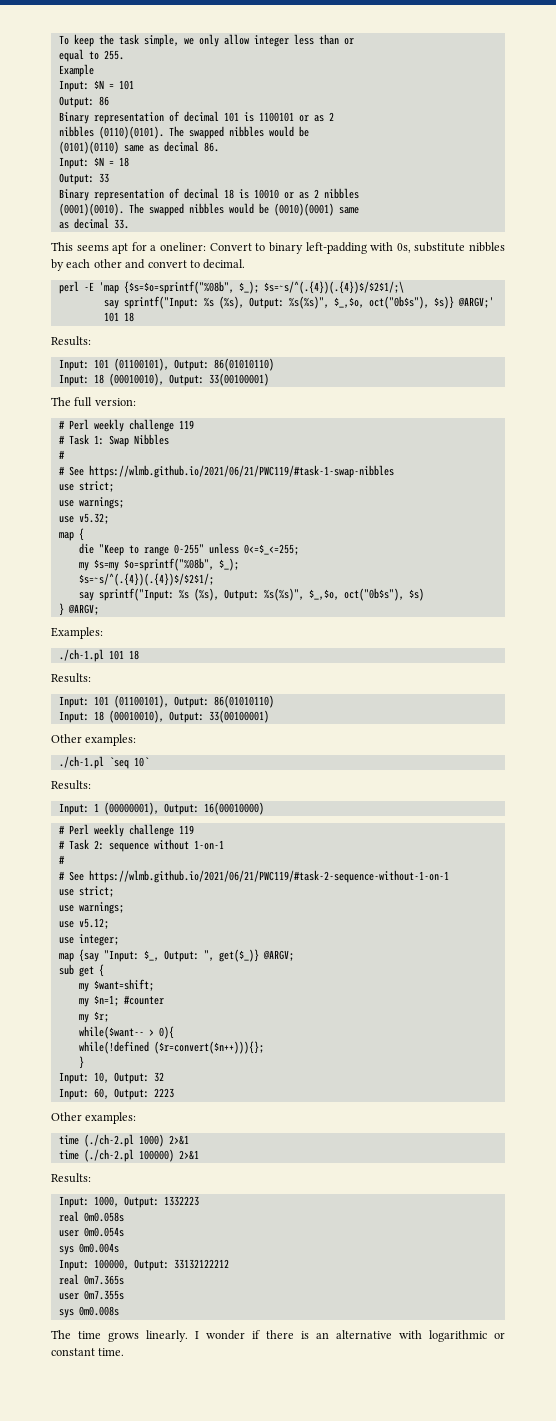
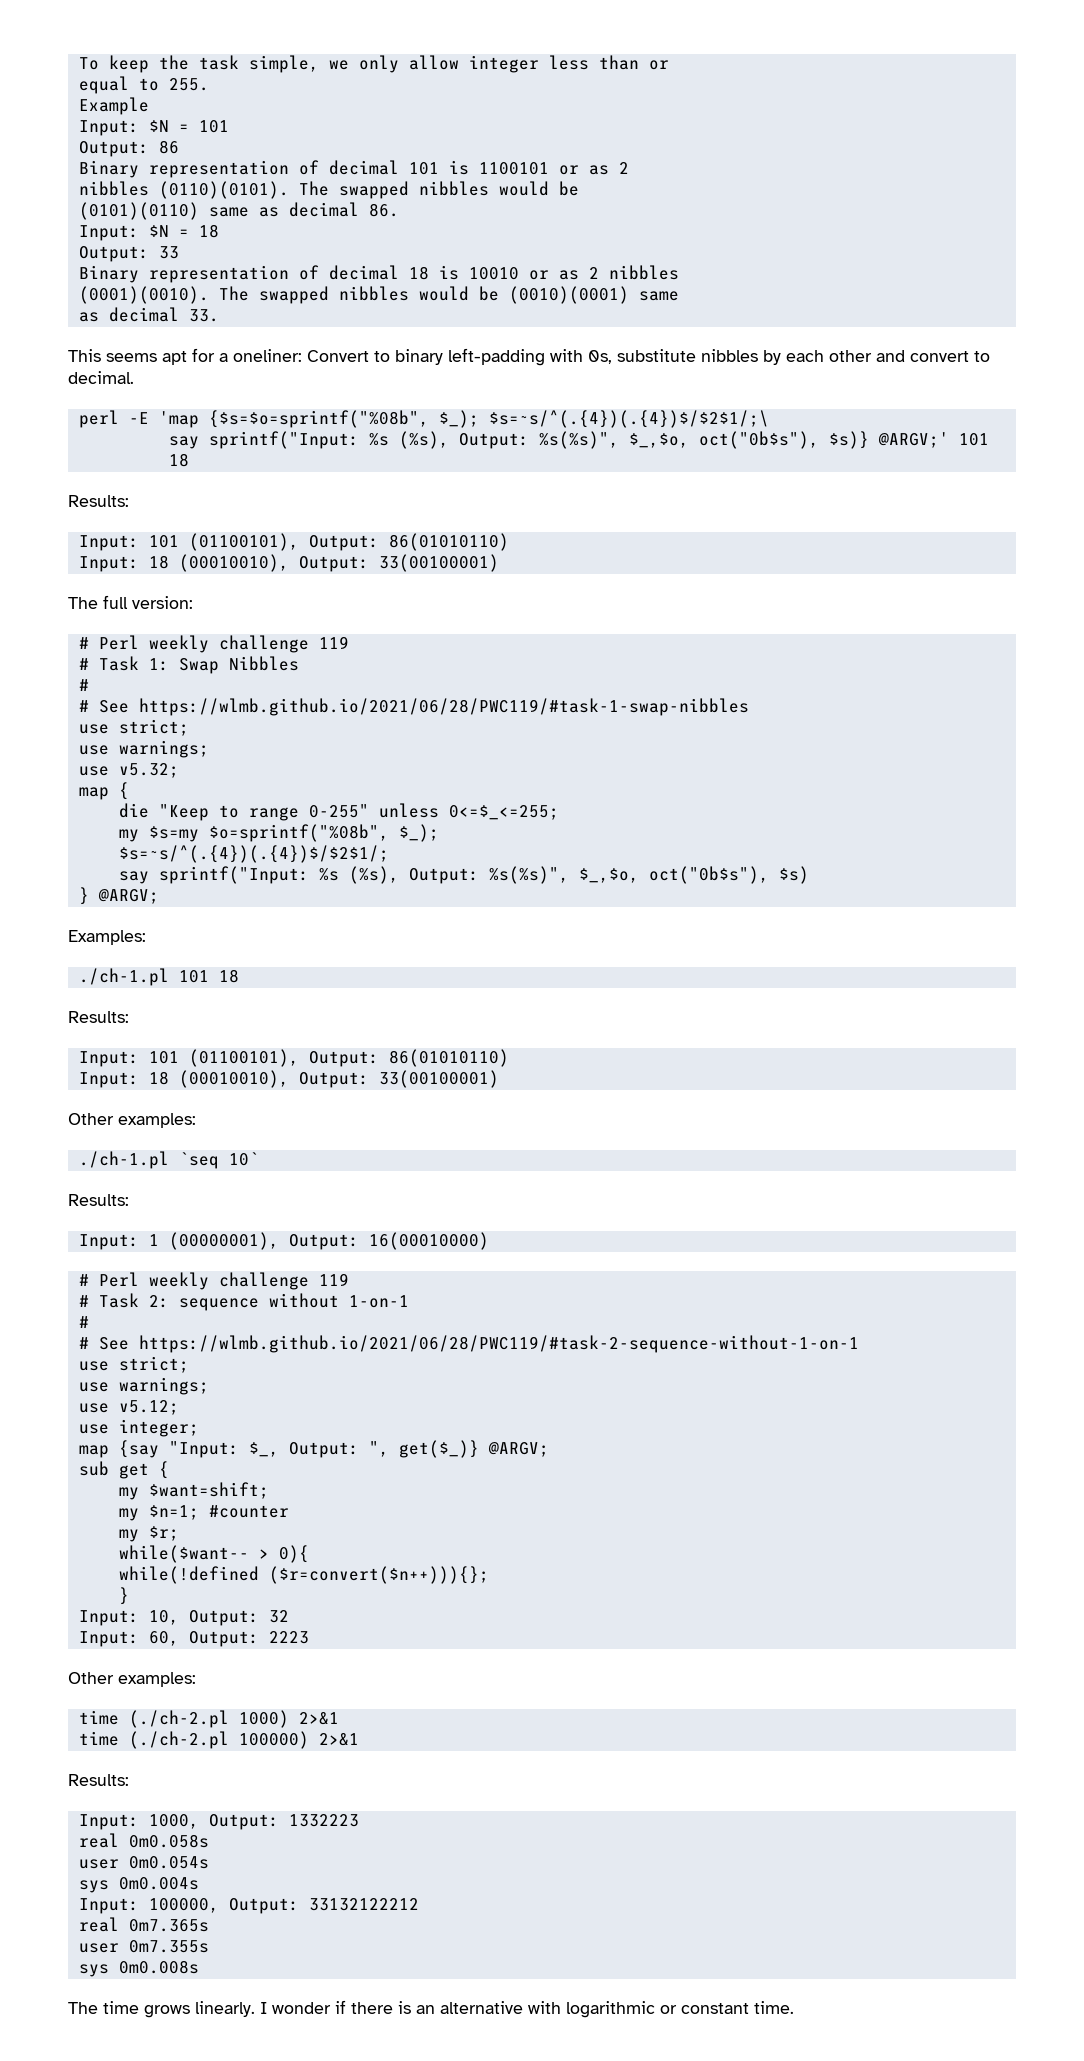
[88,465,394,478] https://wlmb.github.io/2021/06/21/PWC119/#task-1-swap-nibbles -> [138,698,749,716] https://wlmb.github.io/2021/06/28/PWC119/#task-1-swap-nibbles
[88,870,449,883] https://wlmb.github.io/2021/06/21/PWC119/#task-2-sequence-without-1-on-1 -> [138,1335,859,1353] https://wlmb.github.io/2021/06/28/PWC119/#task-2-sequence-without-1-on-1

